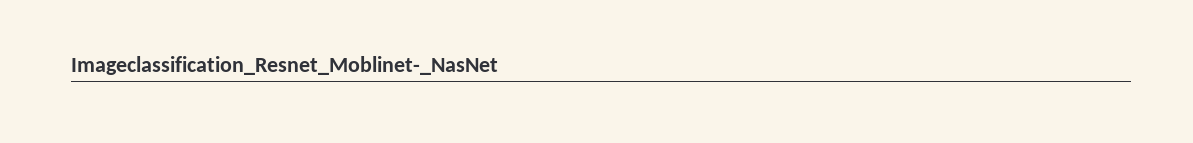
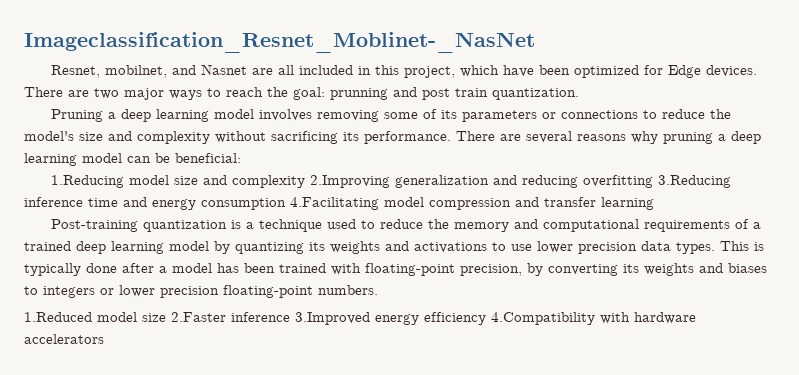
(498, 65) none -> [50,64,757,78] [24,87,579,100] [50,109,731,122] [24,131,761,144] [24,153,241,166] [50,175,731,188] [24,197,654,210] [50,219,761,232] [24,241,764,254] [24,263,767,276] [24,285,378,298] [24,312,696,325] [24,334,104,344] // Resnet, mobilnet, and Nasnet are all included in this project, which have been optimized for Edge devices. There are two major ways to reach the goal: prunning and post train quantization. // Pruning a deep learning model involves removing some of its parameters or connections to reduce the model's size and complexity without sacrificing its performance. There are several reasons why pruning a deep learning model can be beneficial: // 1.Reducing model size and complexity 2.Improving generalization and reducing overfitting 3.Reducing inference time and energy consumption 4.Facilitating model compression and transfer learning // Post-training quantization is a technique used to reduce the memory and computational requirements of a trained deep learning model by quantizing its weights and activations to use lower precision data types. This is typically done after a model has been trained with floating-point precision, by converting its weights and biases to integers or lower precision floating-point numbers. // 1.Reduced model size 2.Faster inference 3.Improved energy efficiency 4.Compatibility with hardware accelerators

